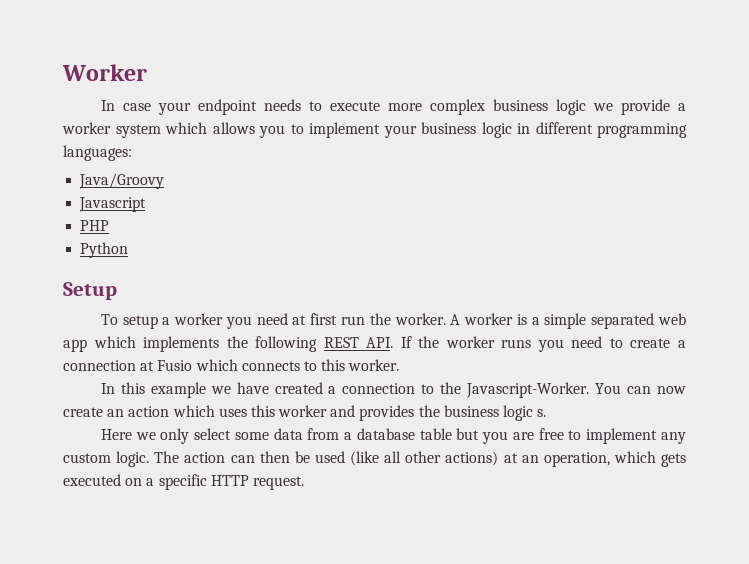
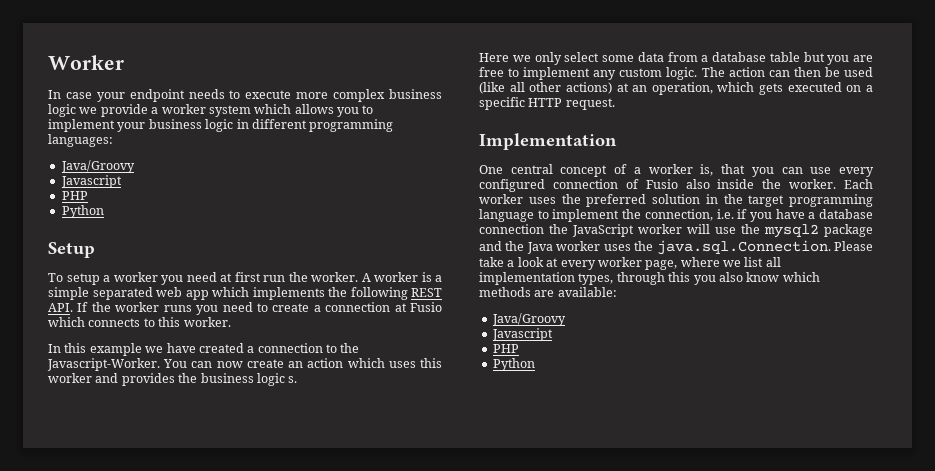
(304, 483) none -> [479,133,617,150] [479,164,874,177] [479,179,873,192] [479,194,873,207] [479,209,873,222] [479,224,873,238] [479,240,873,255] [479,257,781,270] [479,272,820,285] [479,287,617,297] [491,313,566,326] [491,328,553,341] [492,344,519,353] [492,358,535,371] // Implementation // One central concept of a worker is, that you can use every configured connection of Fusio also inside the worker. Each worker uses the preferred solution in the target programming language to implement the connection, i.e. if you have a database connection the JavaScript worker will use the mysql2 package and the Java worker uses the java.sql.Connection. Please take a look at every worker page, where we list all implementation types, through this you also know which methods are available: // Java/Groovy // Javascript // PHP // Python

